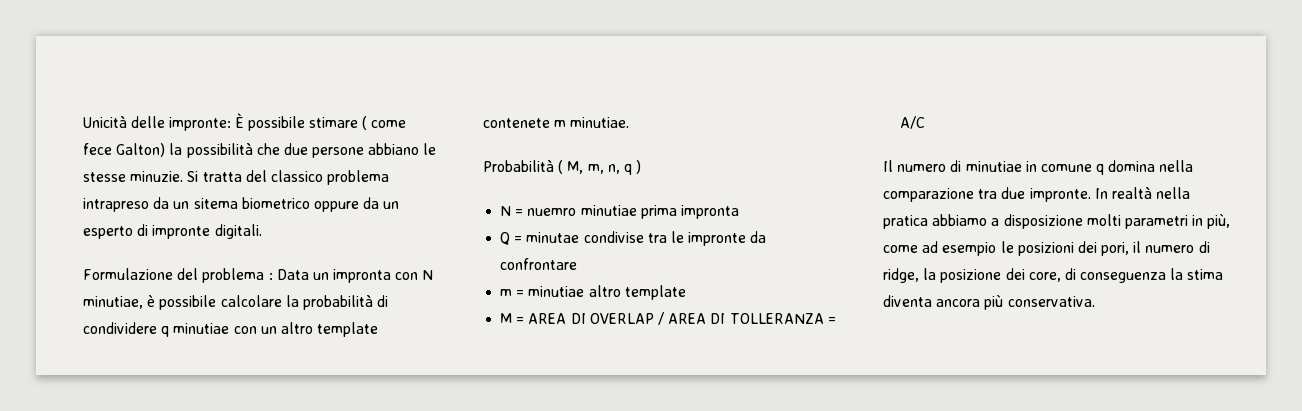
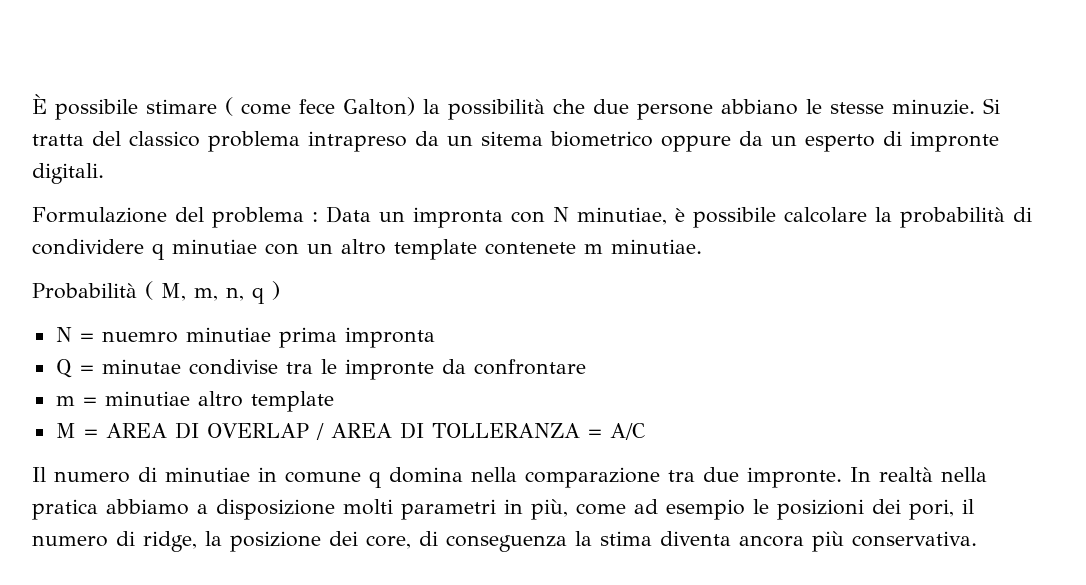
[83,115,232,131] Unicità delle impronte: -> (32, 104) none

